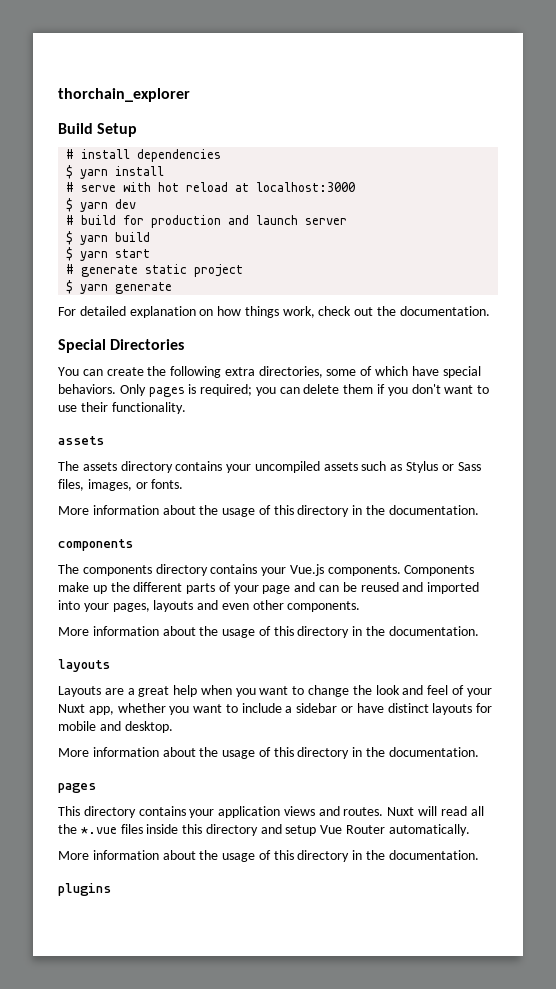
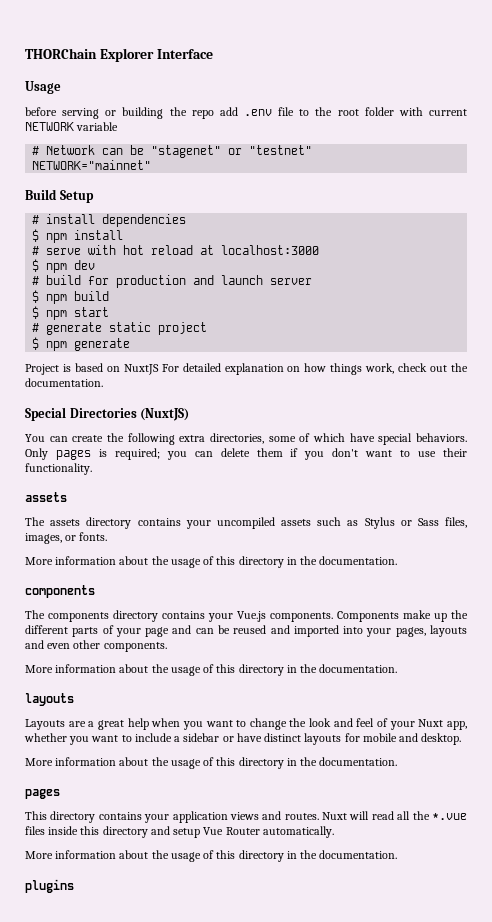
[58,88,190,102] thorchain_explorer -> [25,48,213,62] [25,81,61,94] [25,107,468,119] [25,122,119,131] [32,145,313,158] [32,160,152,170] THORChain Explorer Interface // Usage // before serving or building the repo add .env file to the root folder with current NETWORK variable // # Network can be "stagenet" or "testnet" // NETWORK="mainnet"
[80,169,109,179] yarn -> [46,233,68,243] npm
[80,202,109,212] yarn -> [46,263,68,273] npm
[80,235,109,245] yarn -> [46,294,68,304] npm
[80,251,109,261] yarn -> [46,310,68,320] npm
[80,284,109,294] yarn -> [46,341,68,351] npm
(173, 288) none -> [25,363,159,375] Project is based on NuxtJS
(185, 344) none -> [140,408,190,421] (NuxtJS)

